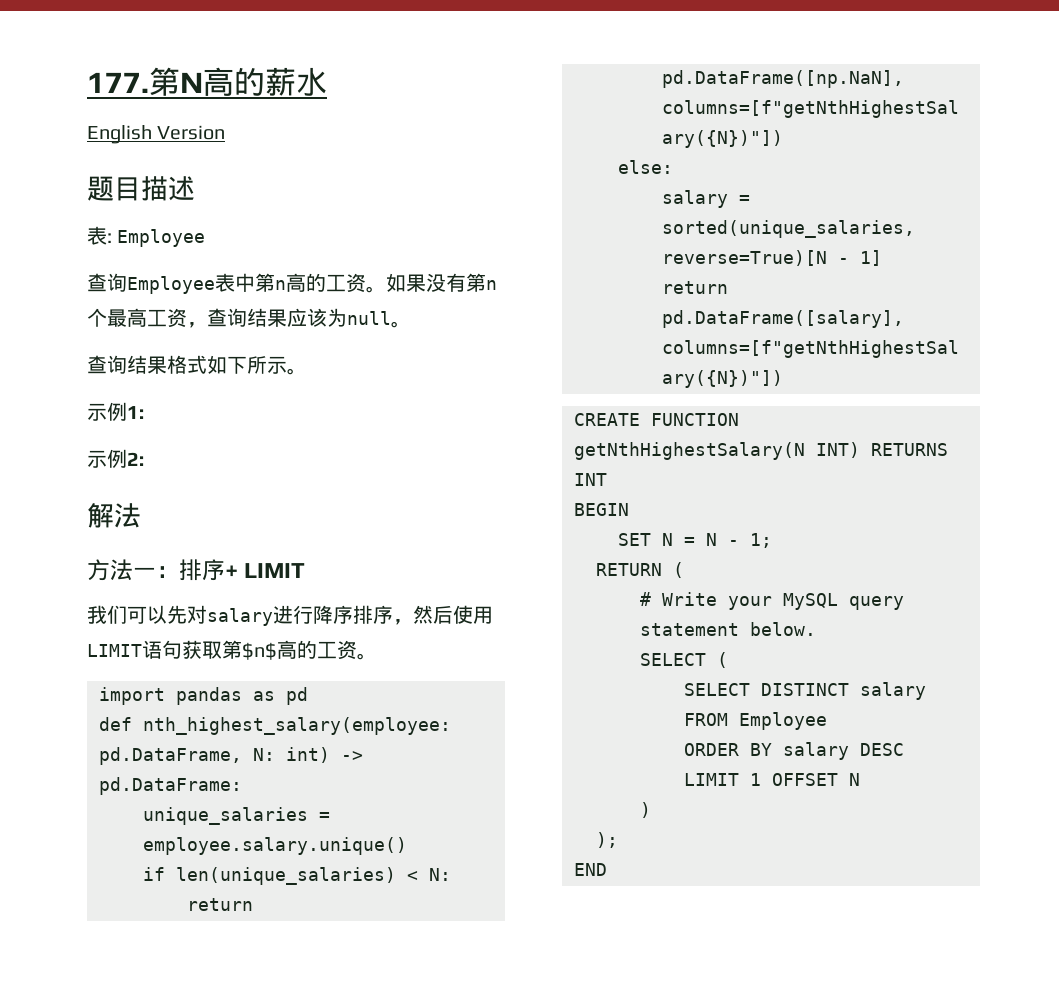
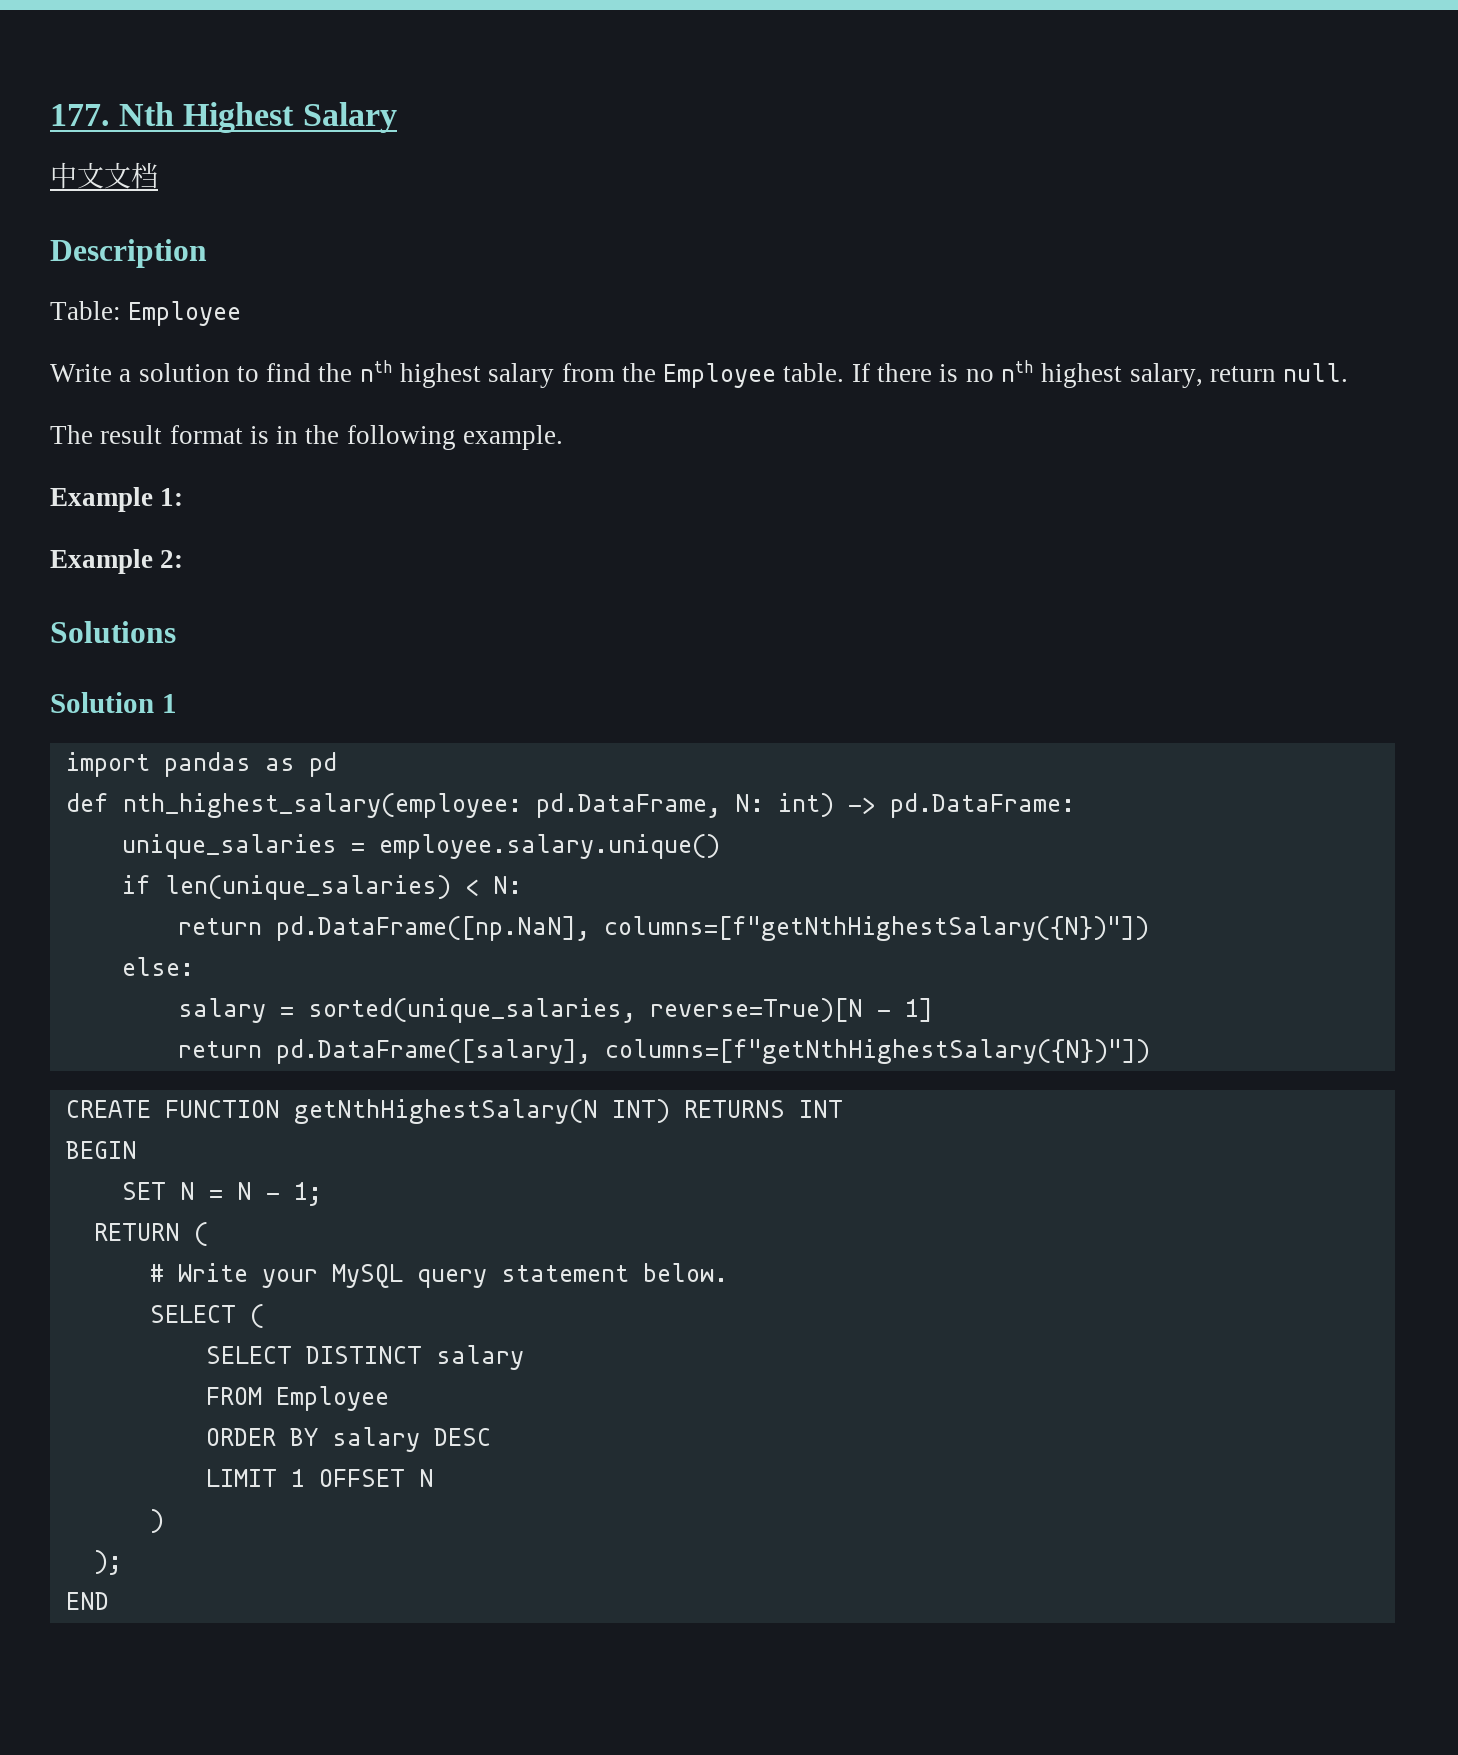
[149,67,327,96] [87,125,226,144] [87,176,195,201] [87,226,206,247] [87,273,497,294] [87,308,411,328] [87,355,307,375] [87,402,127,421] 第N高的薪水 // English Version // 题目描述 // 表: Employee // 查询Employee表中第n高的工资。如果没有第n个最高工资，查询结果应该为null。 // 查询结果格式如下所示。 // 示例 -> [119,102,397,133] [50,162,158,189] [50,239,207,268] [50,301,242,326] [50,360,1349,388] [50,425,564,450] [50,487,153,512] Nth Highest Salary // 中文文档 // Description // Table: Employee // Write a solution to find the nth highest salary from the Employee table. If there is no nth highest salary, return null. // The result format is in the following example. // Example
[87,449,127,468] 示例 -> [50,549,153,574] Example
[87,503,141,528] [87,559,306,581] [87,605,493,626] [87,640,377,660] 解法 // 方法一：排序+ LIMIT // 我们可以先对salary进行降序排序，然后使用LIMIT语句获取第$n$高的工资。 -> [50,621,176,643] [50,692,177,713] Solutions // Solution 1

